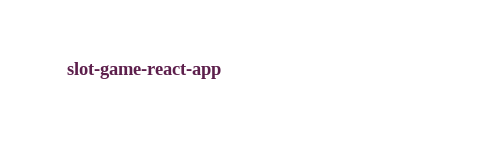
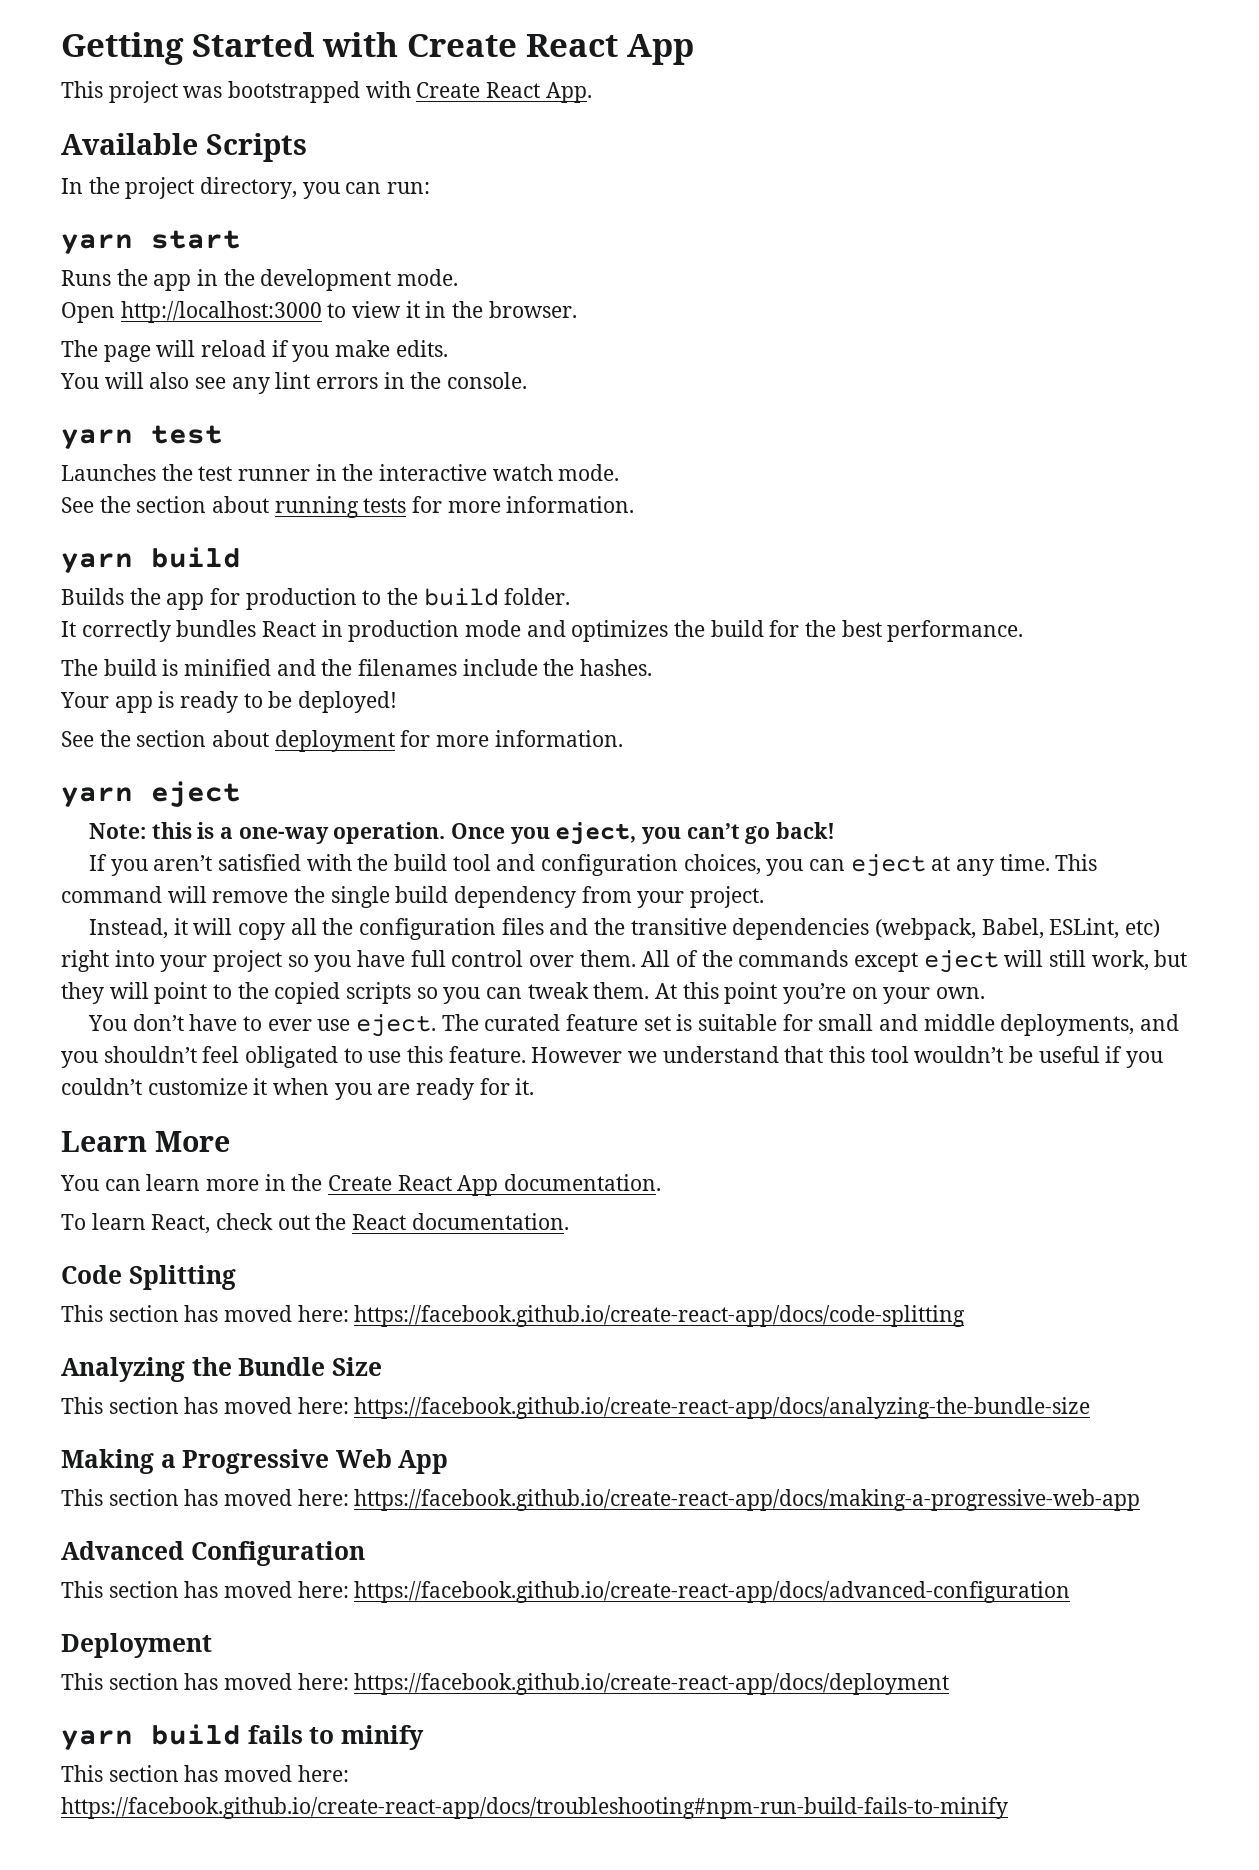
[67,62,221,79] slot-game-react-app -> [61,32,694,65] [61,81,592,103] [61,133,307,162] [61,177,431,199] [61,230,241,254] [61,269,459,291] [61,301,577,323] [61,340,448,362] [60,372,528,394] [61,425,223,449] [61,464,620,481] [61,496,635,518] [61,547,241,573] [61,588,571,610] [61,620,1024,642] [61,659,653,676] [60,691,398,713] [61,730,623,752] [61,781,241,807] [89,822,836,845] [89,854,1098,877] [61,886,765,908] [89,918,1161,940] [61,950,1188,973] [61,982,986,1004] [88,1014,1180,1037] [61,1046,1164,1068] [61,1078,535,1100] [61,1131,230,1152] [60,1174,662,1196] [61,1213,569,1234] [61,1265,236,1290] [61,1305,966,1327] [61,1357,382,1382] [61,1397,1091,1419] [61,1449,449,1474] [61,1489,1141,1511] [61,1541,365,1566] [61,1581,1071,1603] [61,1633,212,1658] [61,1673,950,1695] [61,1724,424,1750] [61,1765,349,1782] [61,1797,1008,1819] Getting Started with Create React App // This project was bootstrapped with Create React App. // Available Scripts // In the project directory, you can run: // yarn start // Runs the app in the development mode. // Open http://localhost:3000 to view it in the browser. // The page will reload if you make edits. // You will also see any lint errors in the console. // yarn test // Launches the test runner in the interactive watch mode. // See the section about running tests for more information. // yarn build // Builds the app for production to the build folder. // It correctly bundles React in production mode and optimizes the build for the best performance. // The build is minified and the filenames include the hashes. // Your app is ready to be deployed! // See the section about deployment for more information. // yarn eject // Note: this is a one-way operation. Once you eject, you can’t go back! // If you aren’t satisfied with the build tool and configuration choices, you can eject at any time. This command will remove the single build dependency from your project. // Instead, it will copy all the configuration files and the transitive dependencies (webpack, Babel, ESLint, etc) right into your project so you have full control over them. All of the commands except eject will still work, but they will point to the copied scripts so you can tweak them. At this point you’re on your own. // You don’t have to ever use eject. The curated feature set is suitable for small and middle deployments, and you shouldn’t feel obligated to use this feature. However we understand that this tool wouldn’t be useful if you couldn’t customize it when you are ready for it. // Learn More // You can learn more in the Create React App documentation. // To learn React, check out the React documentation. // Code Splitting // This section has moved here: https://facebook.github.io/create-react-app/docs/code-splitting // Analyzing the Bundle Size // This section has moved here: https://facebook.github.io/create-react-app/docs/analyzing-the-bundle-size // Making a Progressive Web App // This section has moved here: https://facebook.github.io/create-react-app/docs/making-a-progressive-web-app // Advanced Configuration // This section has moved here: https://facebook.github.io/create-react-app/docs/advanced-configuration // Deployment // This section has moved here: https://facebook.github.io/create-react-app/docs/deployment // yarn build fails to minify // This section has moved here: https://facebook.github.io/create-react-app/docs/troubleshooting#npm-run-build-fails-to-minify

